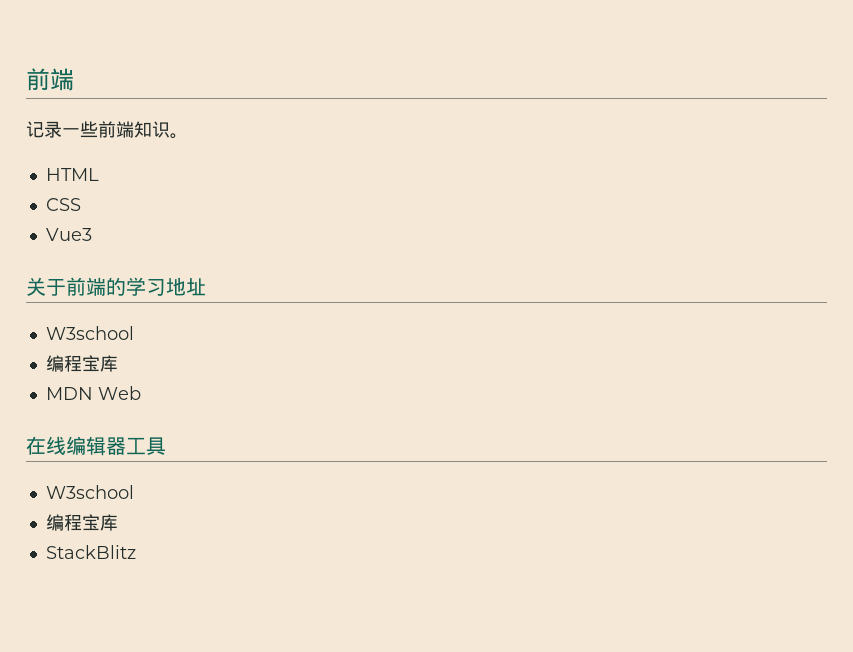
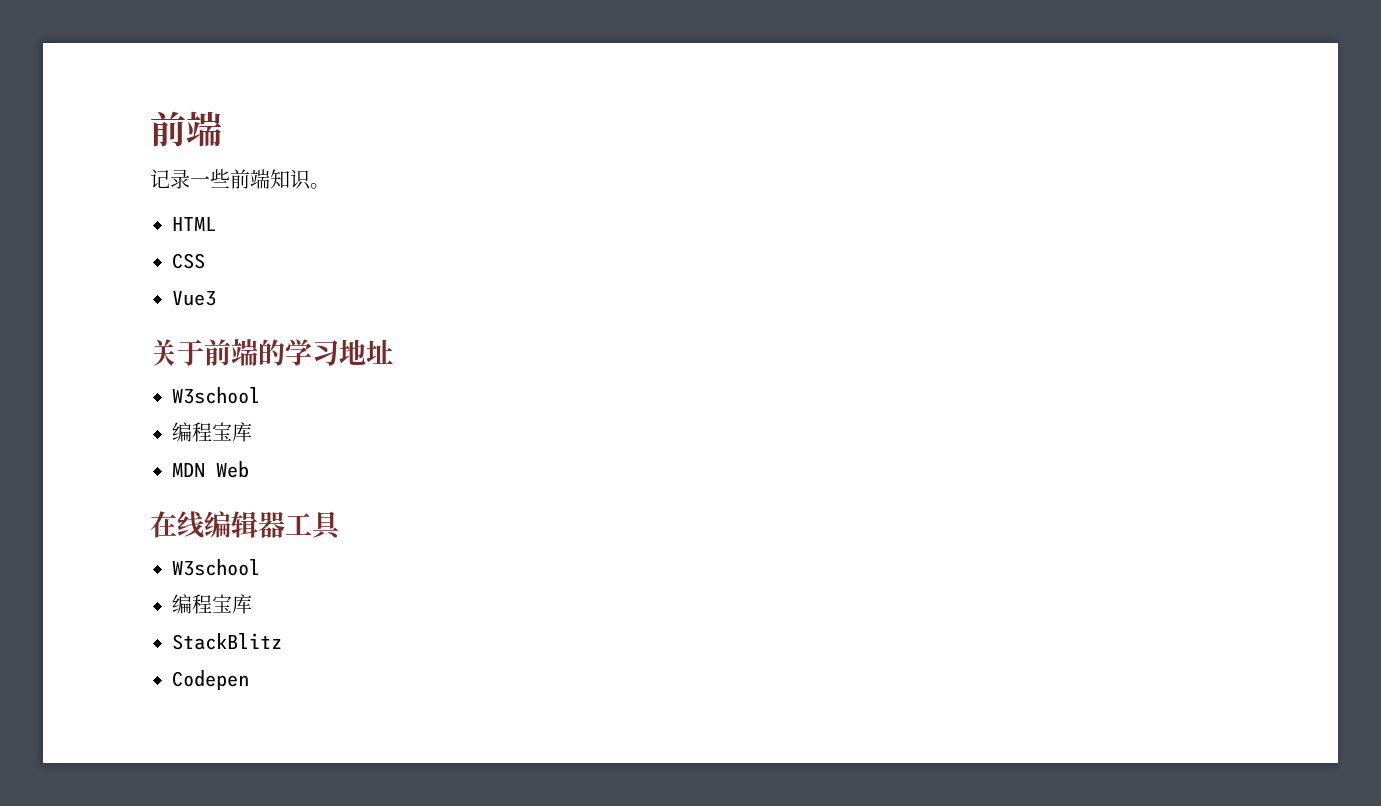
(136, 552) none -> [172,670,249,690] // Codepen

